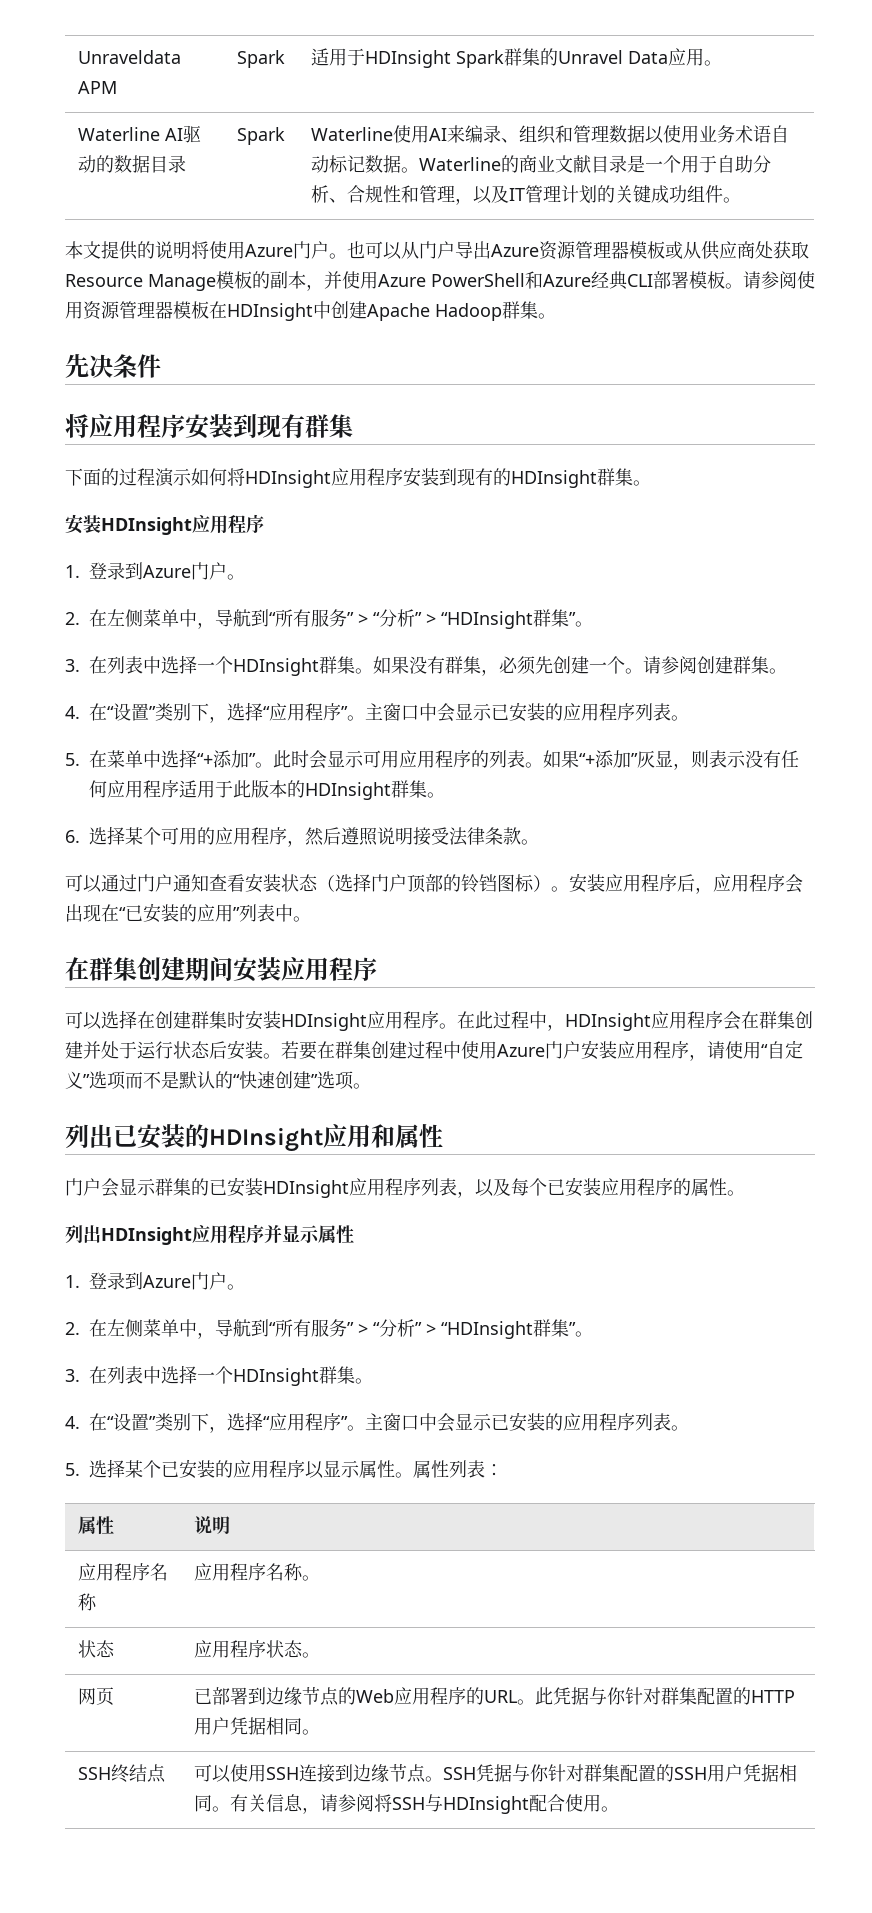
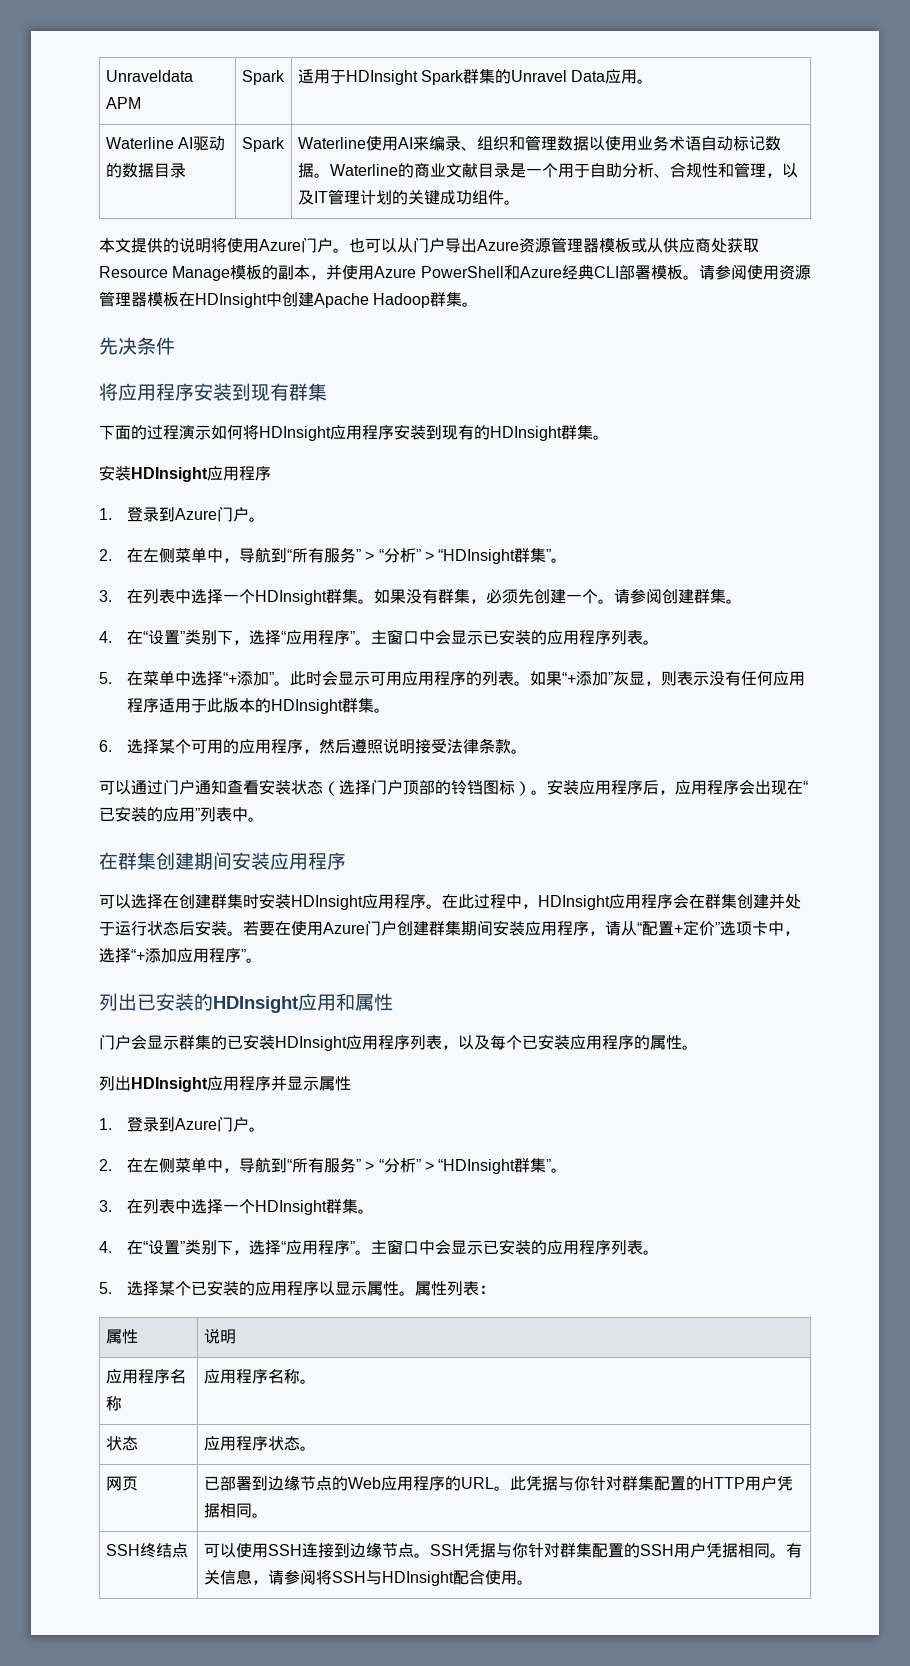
[335,1040,803,1061] [65,1071,354,1090] 群集创建过程中使用Azure门户安装应用程序，请使用“自定义”选项而不是默认的“快速创建”选项 -> [291,920,800,936] [99,948,246,963] 使用Azure门户创建群集期间安装应用程序，请从“配置+定价”选项卡中，选择“+添加应用程序”

